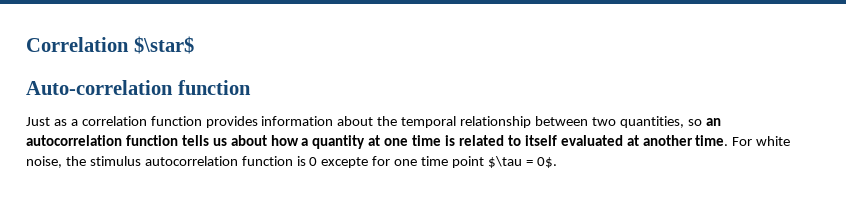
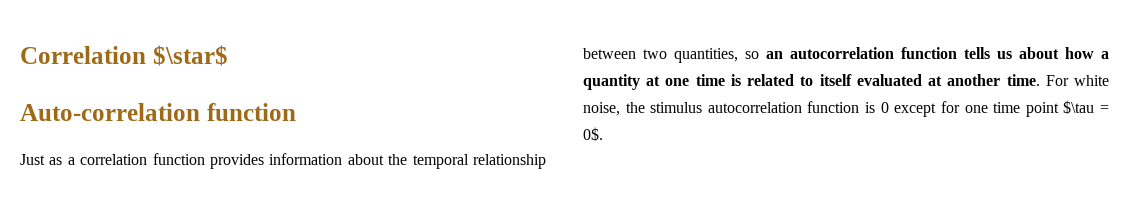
[321,157,369,168] excepte -> [894,103,937,117] except

